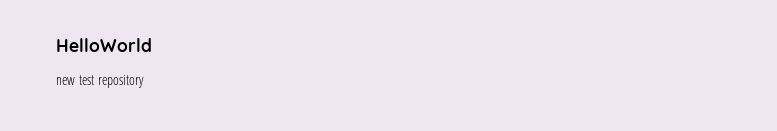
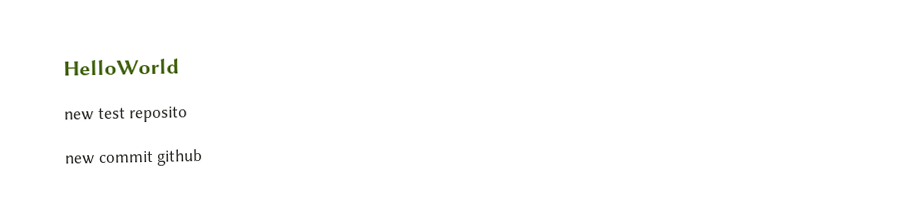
[97,75,144,88] repository -> [129,106,189,123] [65,148,204,166] reposito // new commit github

